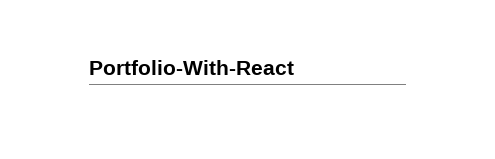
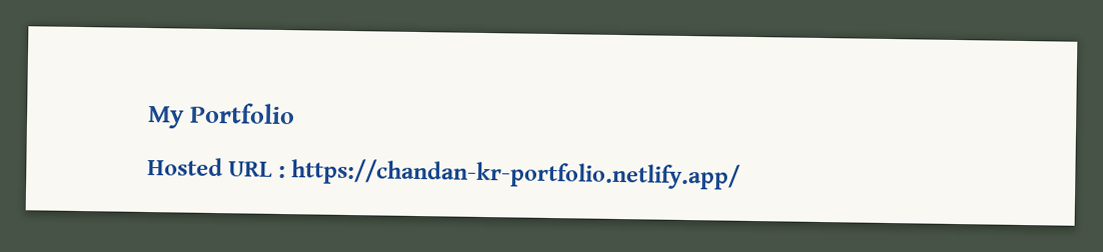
[89,60,294,75] Portfolio-With-React -> [147,102,296,129] [147,157,742,190] My Portfolio // Hosted URL : https://chandan-kr-portfolio.netlify.app/

